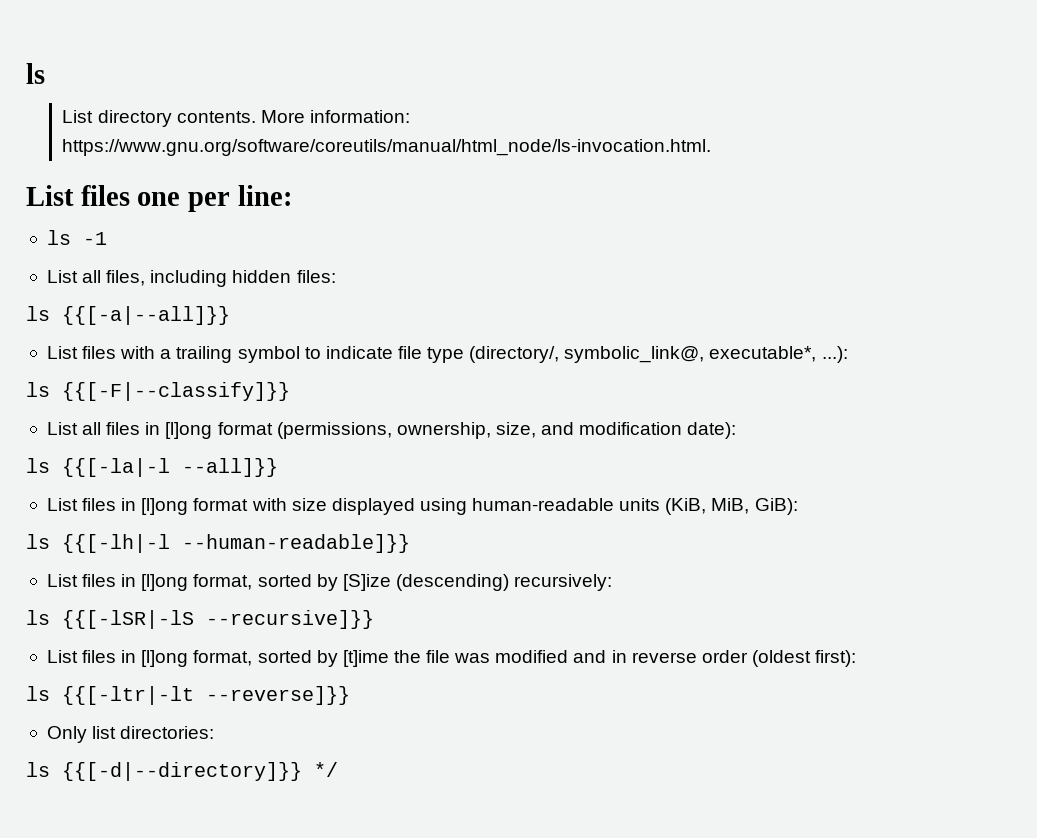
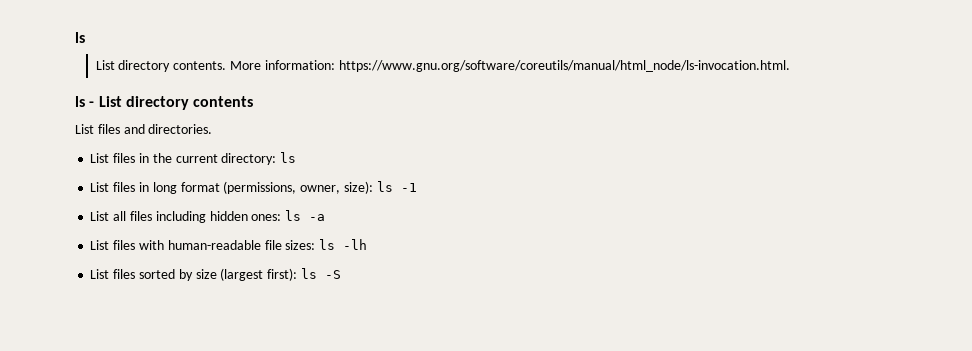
[26,185,292,212] List files one per line: // -> [75,96,254,110] [75,124,213,134] [90,152,297,165] [90,181,373,194] ls - List directory contents // List files and directories. // List files in the current directory: ls // List files in long format (permissions, owner, size):
[106,270,146,286] files, -> [129,211,152,221] files
[296,270,336,283] [26,306,230,325] files: // ls {{[-a|--all]}} -> [251,210,326,221] ones: ls -a
[160,346,848,363] [26,382,290,401] [46,422,737,439] [26,458,278,477] [46,498,798,515] [26,534,410,553] [46,574,613,591] [26,610,374,629] [46,650,857,667] [26,686,350,705] [46,726,215,743] [26,762,338,781] a trailing symbol to indicate file type (directory/, symbolic_link@, executable*, ...): // ls {{[-F|--classify]}} // List all files in [l]ong format (permissions, ownership, size, and modification date): // ls {{[-la|-l --all]}} // List files in [l]ong format with size displayed using human-readable units (KiB, MiB, GiB): // ls {{[-lh|-l --human-readable]}} // List files in [l]ong format, sorted by [S]ize (descending) recursively: // ls {{[-lSR|-lS --recursive]}} // List files in [l]ong format, sorted by [t]ime the file was modified and in reverse order (oldest first): // ls {{[-ltr|-lt --reverse]}} // Only list directories: // ls {{[-d|--directory]}} */ -> [167,239,368,250] [90,268,341,281] human-readable file sizes: ls -lh // List files sorted by size (largest first): ls -S

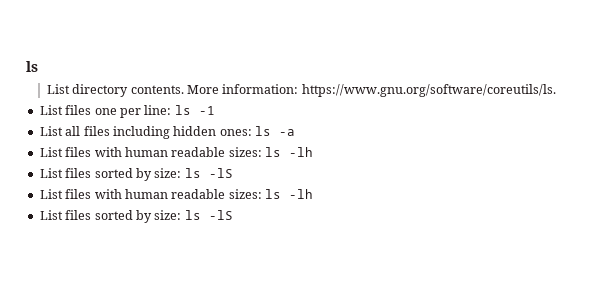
[338,60,790,72] [75,96,254,110] [75,124,213,134] [90,152,297,165] [90,181,373,194] https://www.gnu.org/software/coreutils/manual/html_node/ls-invocation.html. // ls - List directory contents // List files and directories. // List files in the current directory: ls // List files in long format (permissions, owner, size): -> [301,84,556,97] [39,105,172,118] https://www.gnu.org/software/coreutils/ls. // List files one per line:
[167,239,368,250] [90,268,341,281] human-readable file sizes: ls -lh // List files sorted by size (largest first): ls -S -> [124,147,313,157] [39,168,233,181] [39,189,313,199] [39,210,233,223] human readable sizes: ls -lh // List files sorted by size: ls -lS // List files with human readable sizes: ls -lh // List files sorted by size: ls -lS

